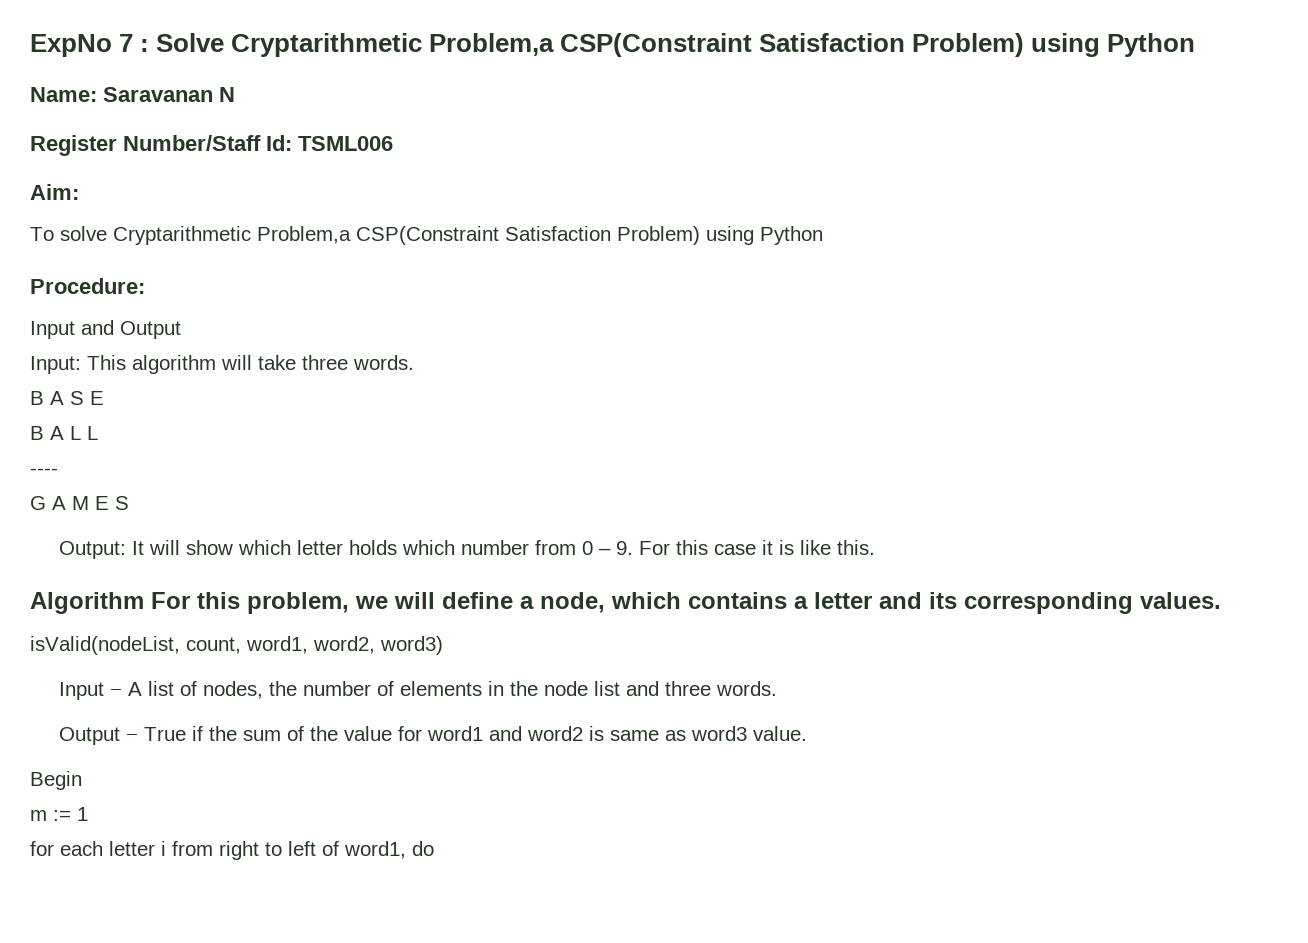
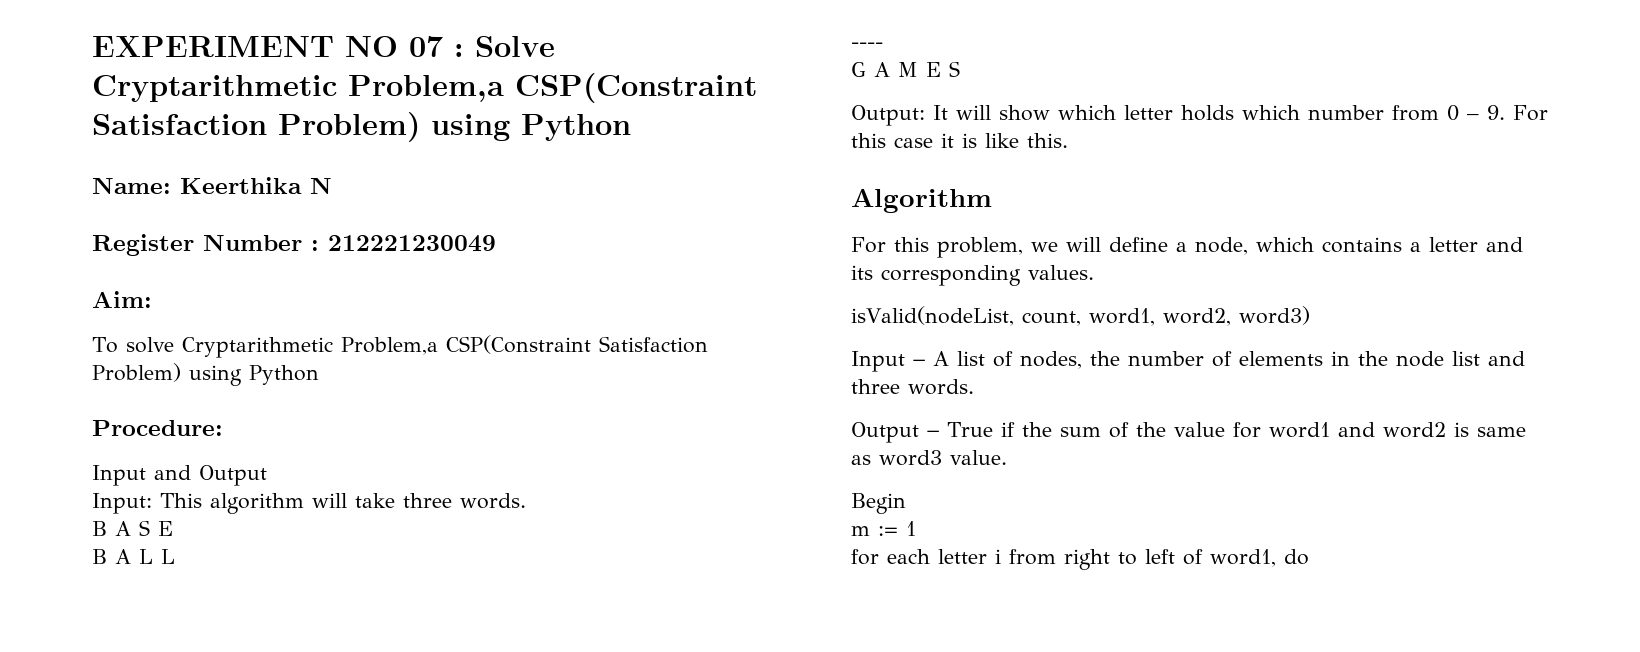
[30,34,134,57] ExpNo 7 -> [92,36,443,57] EXPERIMENT NO 07
[103,87,213,102] Saravanan -> [180,177,302,194] Keerthika
[123,135,393,151] Number/Staff Id: TSML006 -> [203,234,496,252] Number : 212221230049
(144, 603) none -> (992, 200) //

